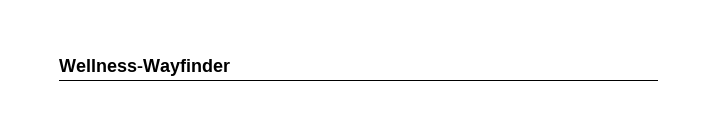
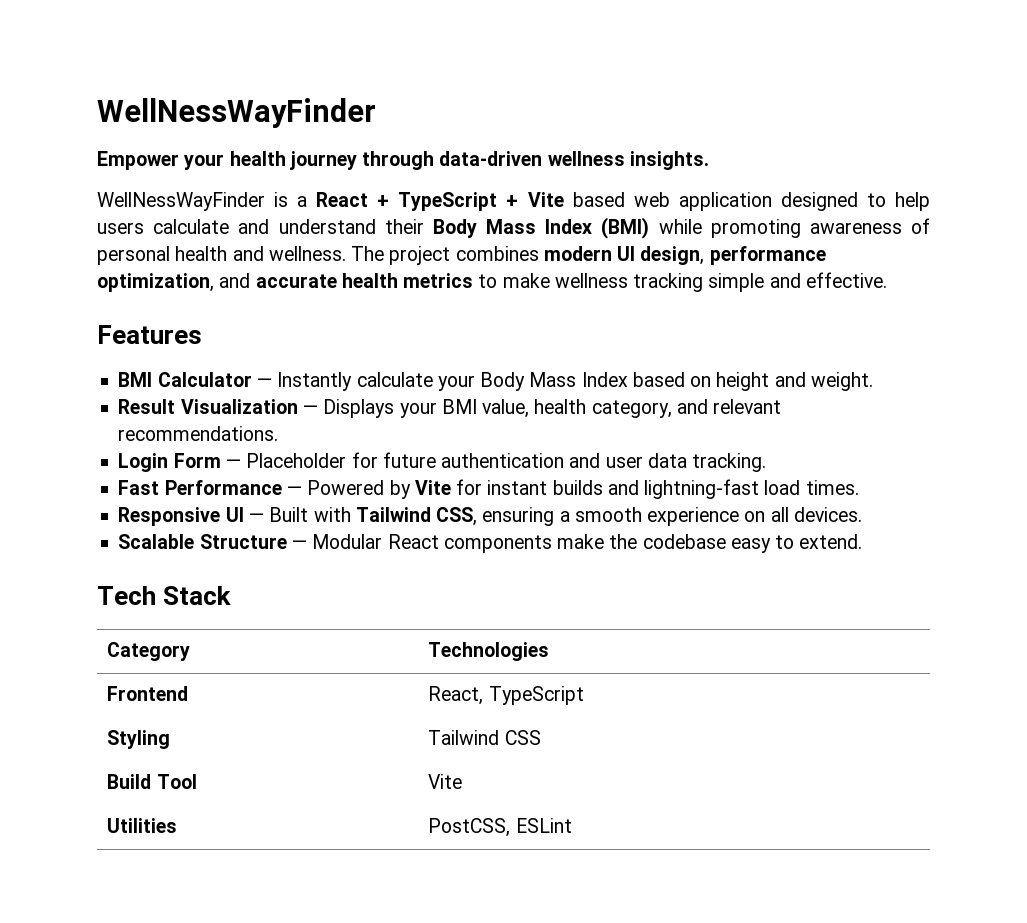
[59,59,230,76] Wellness-Wayfinder -> [97,98,376,128] [97,151,709,170] [97,192,931,211] [97,217,930,239] [97,246,826,265] [97,272,887,292] [97,325,202,344] [118,372,873,391] [118,399,782,418] [118,426,279,441] [118,452,767,472] [118,479,859,499] [118,507,862,526] [118,534,863,553] [97,586,232,605] [107,642,191,661] [428,642,550,661] [107,686,189,701] [428,686,584,705] [107,730,171,749] [428,730,541,745] [107,774,197,789] [428,774,463,789] [107,818,178,833] [428,818,572,837] WellNessWayFinder // Empower your health journey through data-driven wellness insights. // WellNessWayFinder is a React + TypeScript + Vite based web application designed to help users calculate and understand their Body Mass Index (BMI) while promoting awareness of personal health and wellness. The project combines modern UI design, performance optimization, and accurate health metrics to make wellness tracking simple and effective. // Features // BMI Calculator — Instantly calculate your Body Mass Index based on height and weight. // Result Visualization — Displays your BMI value, health category, and relevant recommendations. // Login Form — Placeholder for future authentication and user data tracking. // Fast Performance — Powered by Vite for instant builds and lightning-fast load times. // Responsive UI — Built with Tailwind CSS, ensuring a smooth experience on all devices. // Scalable Structure — Modular React components make the codebase easy to extend. // Tech Stack // Category | Technologies // Frontend | React, TypeScript // Styling | Tailwind CSS // Build Tool | Vite // Utilities | PostCSS, ESLint

